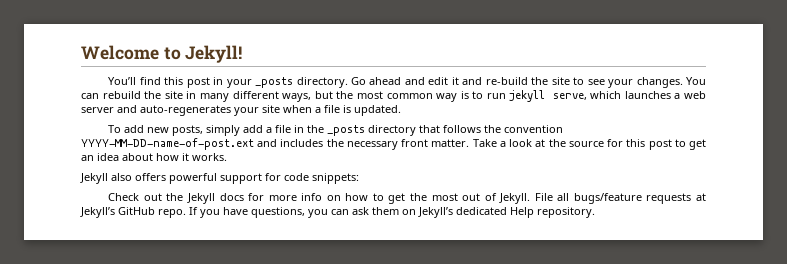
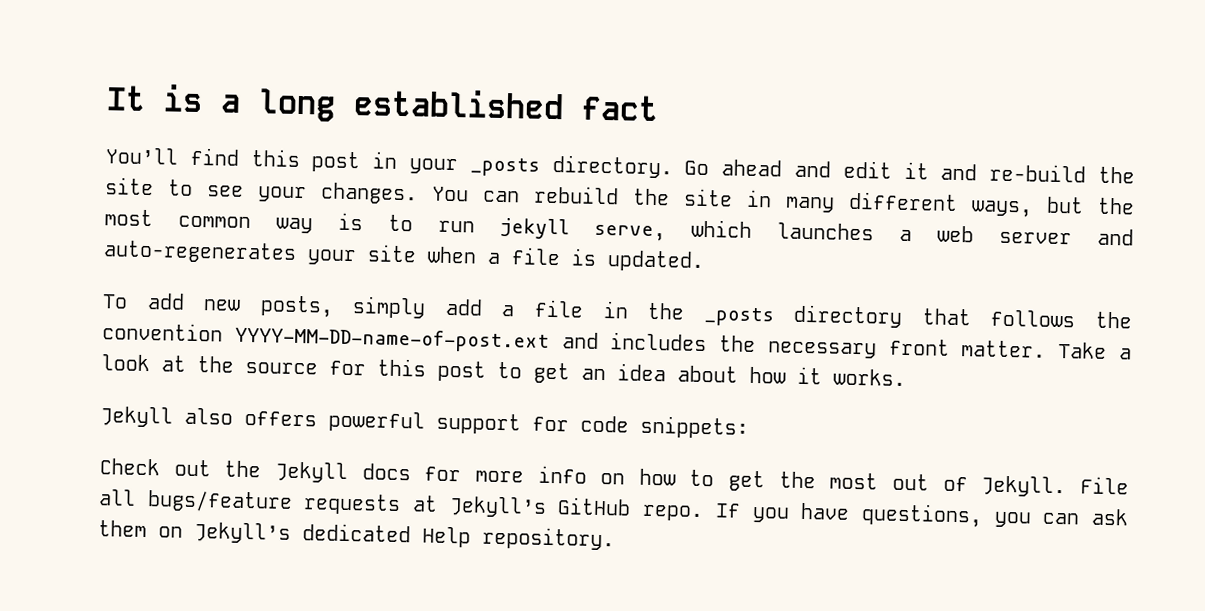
[81,45,243,63] Welcome to Jekyll! -> [106,84,659,122] It is a long established fact

